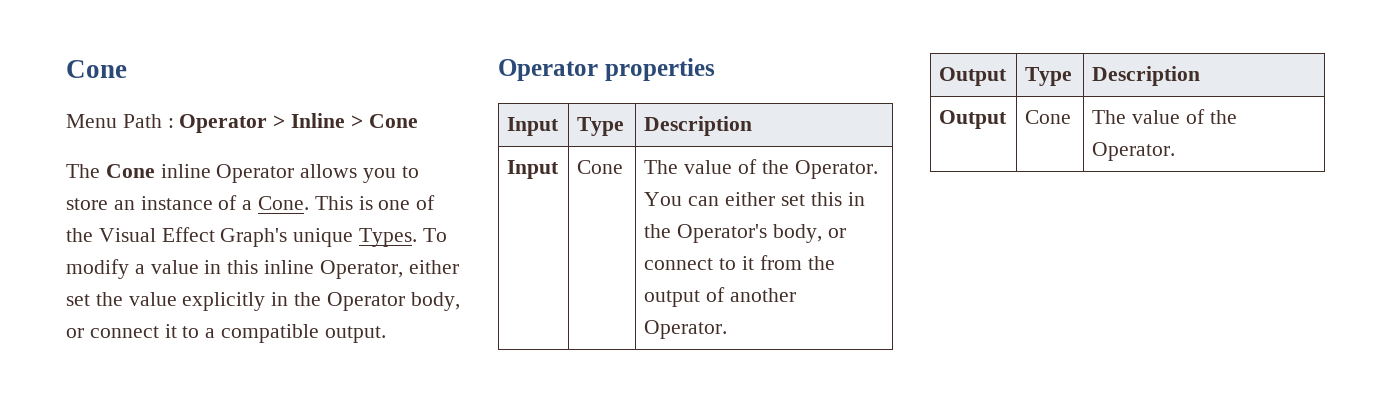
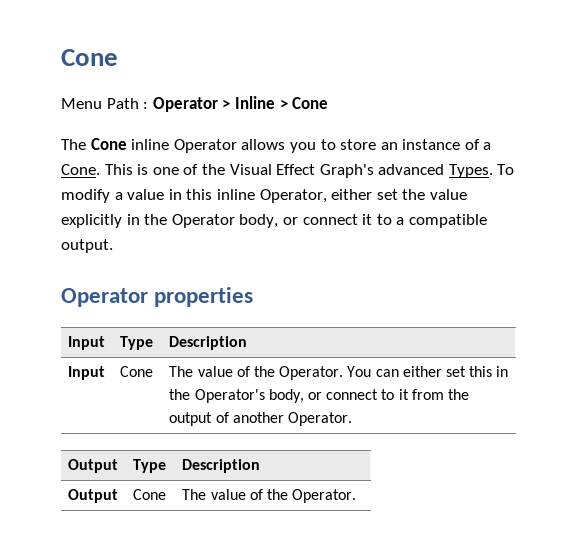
[293,228,354,247] unique -> [378,164,445,175] advanced

